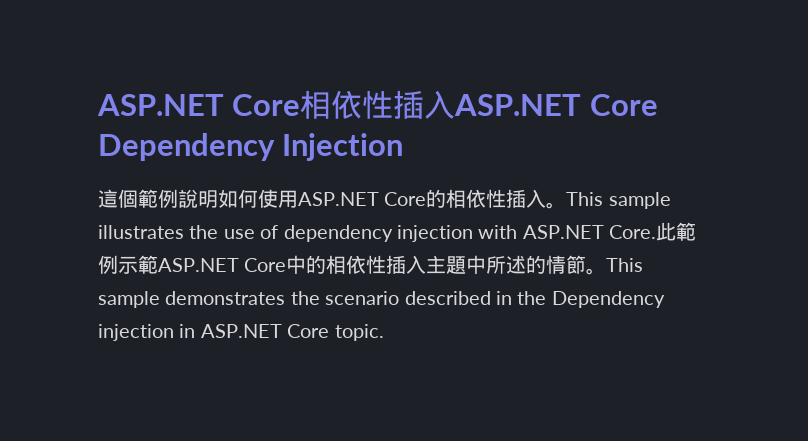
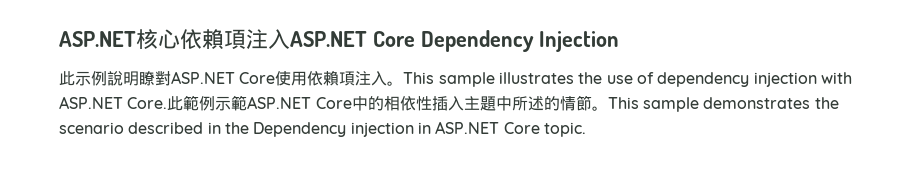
[97,90,425,119] ASP.NET Core相依性插 -> [59,29,268,50] ASP.NET核心依賴項注
[98,189,527,208] 這個範例說明如何使用ASP.NET Core的相依性插 -> [59,71,372,86] 此示例說明瞭對ASP.NET Core使用依賴項注

